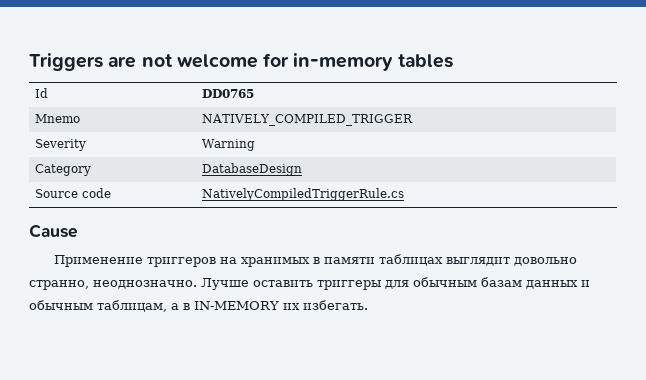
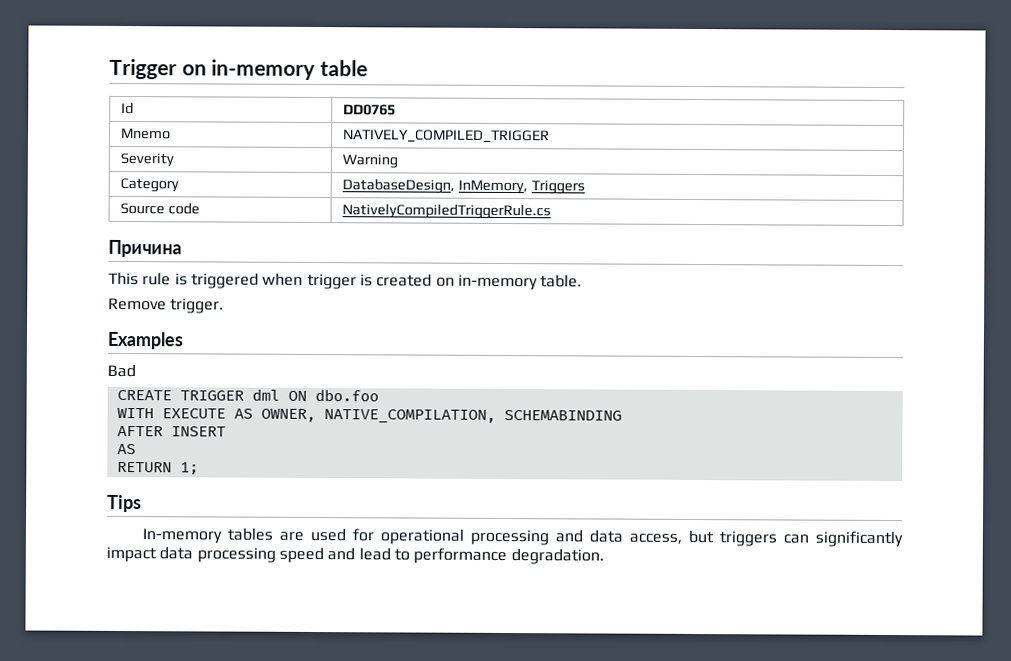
[29,53,453,71] Triggers are not welcome for in-memory tables -> [109,58,368,81] Trigger on in-memory table
[201,163,302,176] DatabaseDesign -> [341,178,585,195] DatabaseDesign, InMemory, Triggers
[29,224,78,238] [54,254,578,267] [29,277,590,290] [29,300,368,312] Cause // Применение триггеров на хранимых в памяти таблицах выглядит довольно странно, неоднозначно. Лучше оставить триггеры для обычным базам данных и обычным таблицам, а в IN-MEMORY их избегать. -> [108,239,182,258] [108,271,583,291] [108,297,225,314] [107,331,183,350] [107,363,136,378] [116,388,379,402] [116,407,622,424] [116,425,226,437] [116,443,136,455] [116,461,199,475] [107,494,142,513] [141,527,904,548] [106,546,604,565] Причина // This rule is triggered when trigger is created on in-memory table. // Remove trigger. // Examples // Bad // CREATE TRIGGER dml ON dbo.foo // WITH EXECUTE AS OWNER, NATIVE_COMPILATION, SCHEMABINDING // AFTER INSERT // AS // RETURN 1; // Tips // In-memory tables are used for operational processing and data access, but triggers can significantly impact data processing speed and lead to performance degradation.

